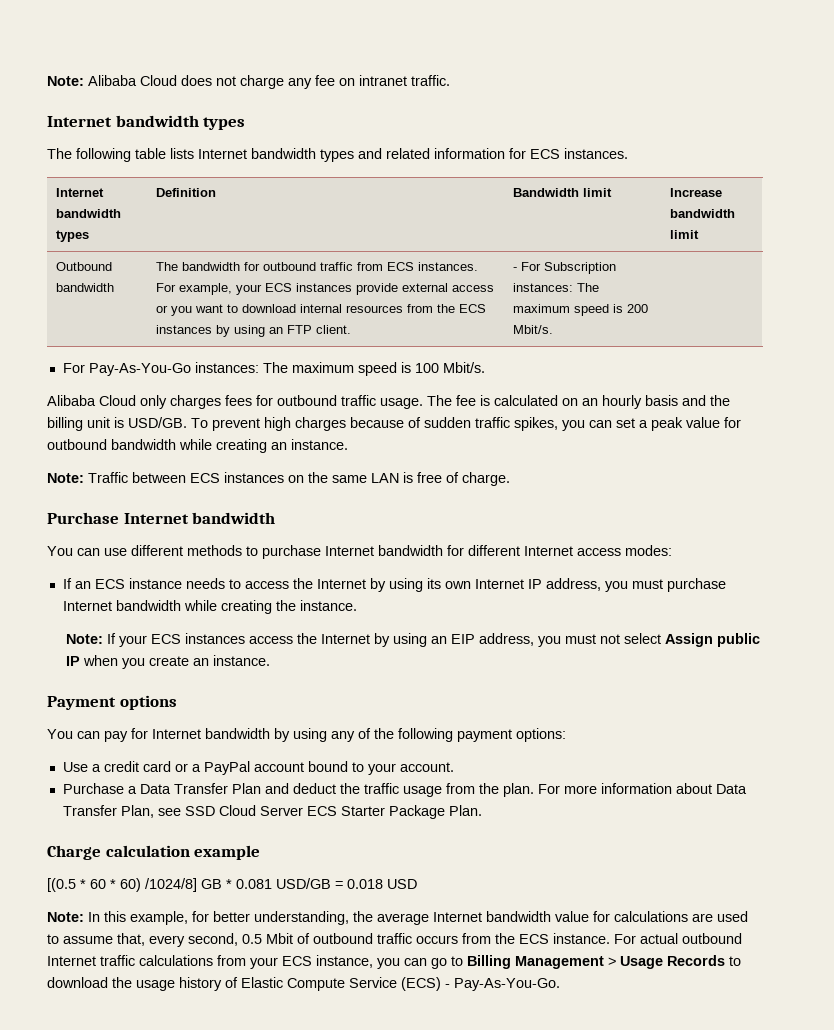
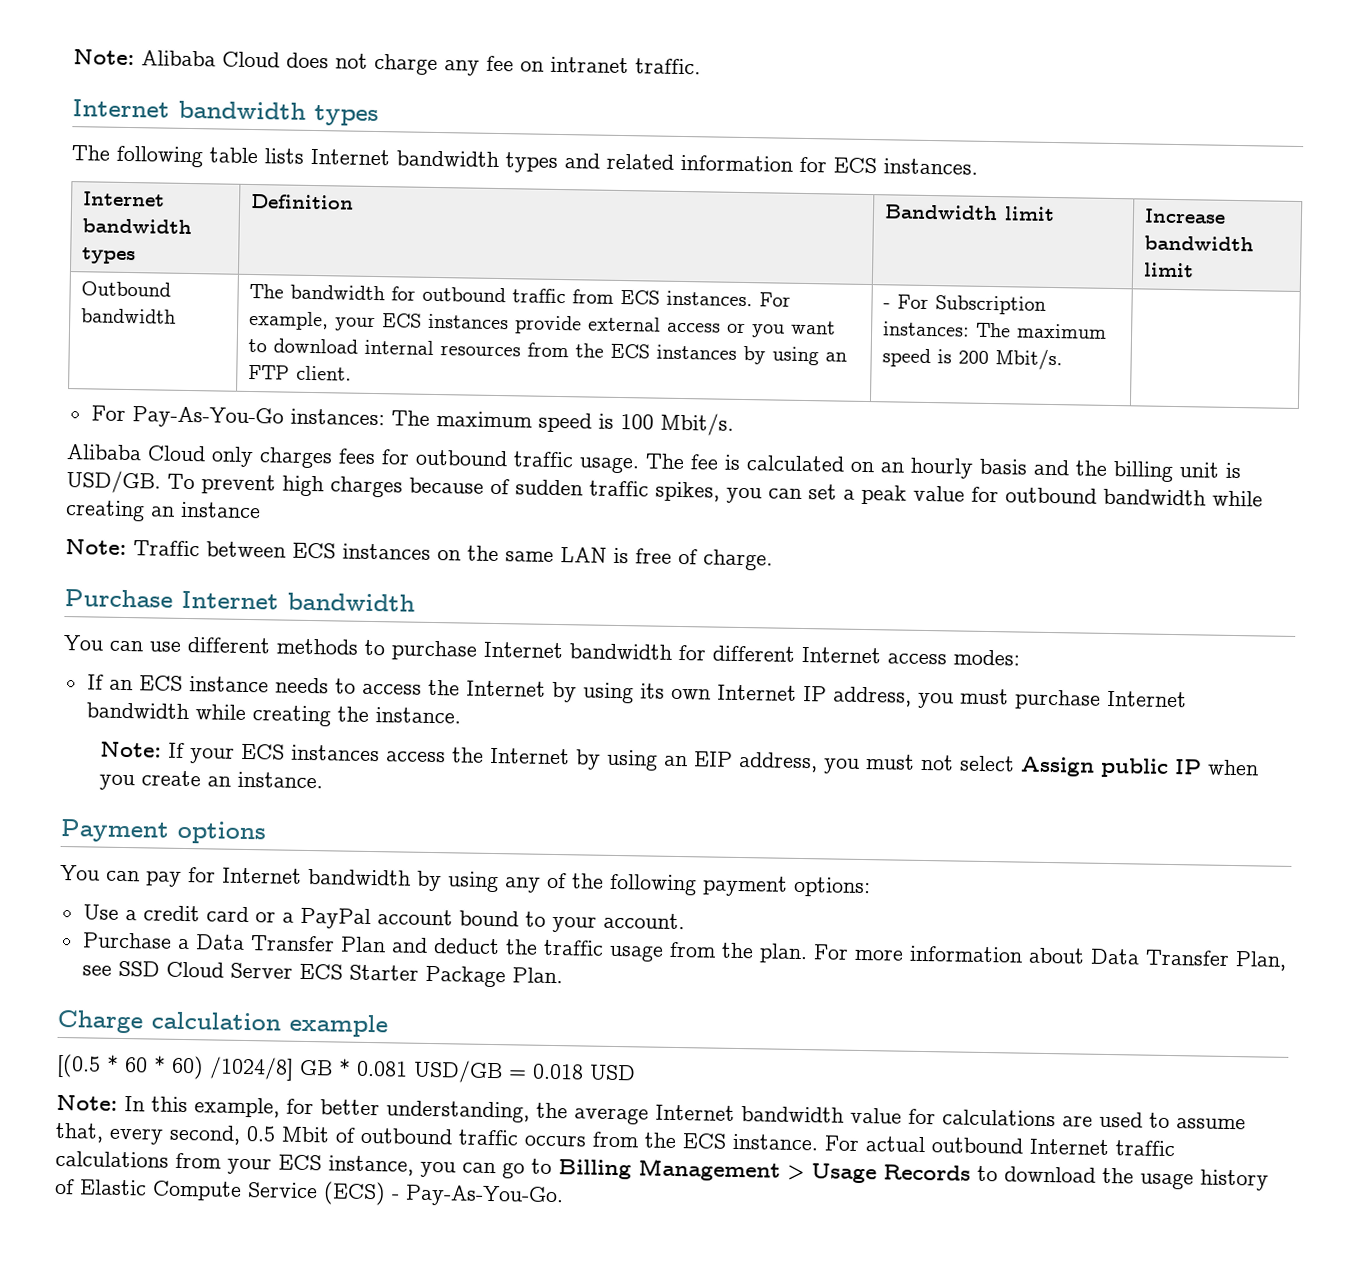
[291,439,348,450] instance. -> [180,501,261,519] instance

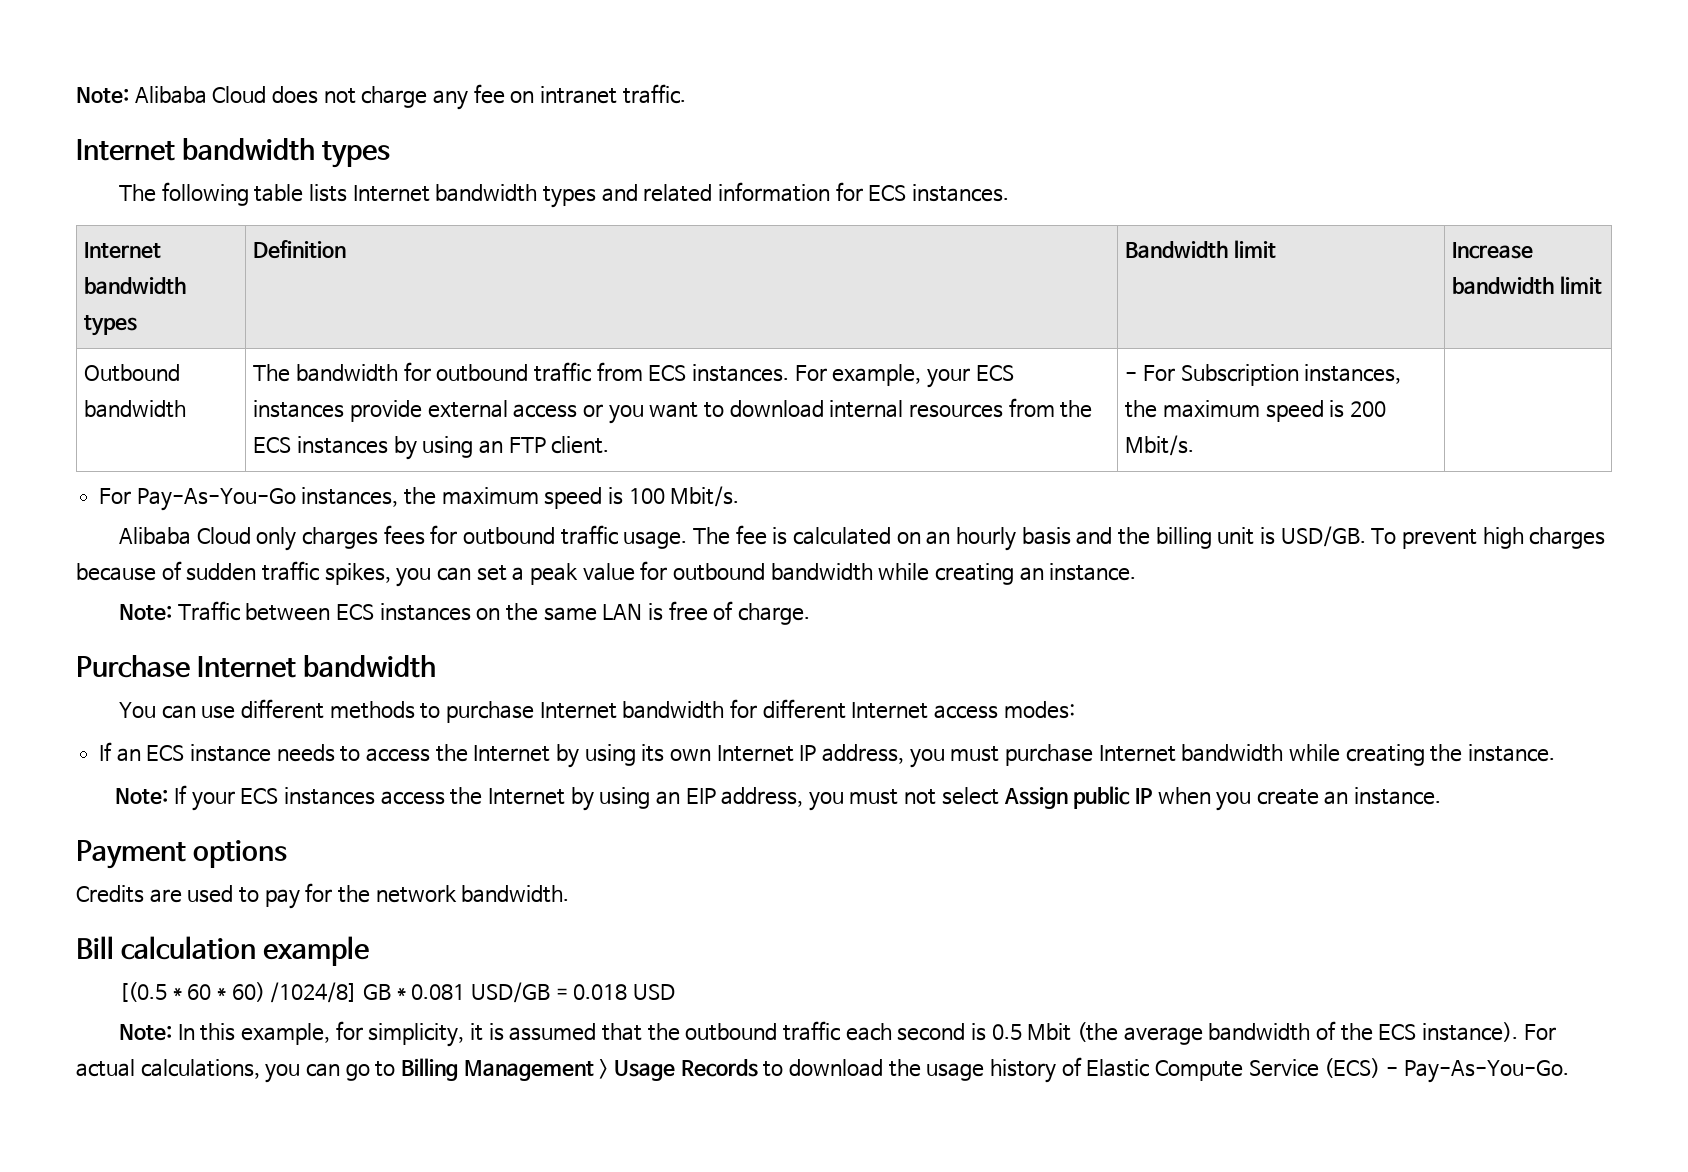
[883,321,1012,338] instances: The -> [1304,364,1402,384] [1125,400,1158,418] instances, the
[289,408,430,426] instances: The -> [301,487,437,507] instances, the
[180,501,261,519] instance -> [1049,563,1137,581] instance.
[60,864,871,898] [82,904,685,933] [81,932,1287,971] [81,960,563,988] [57,1009,143,1034] You can pay for Internet bandwidth by using any of the following payment options: // Use a credit card or a PayPal account bound to your account. // Purchase a Data Transfer Plan and deduct the traffic usage from the plan. For more information about Data Transfer Plan, see SSD Cloud Server ECS Starter Package Plan. // Charge -> [76,883,570,909] [76,936,114,959] Credits are used to pay for the network bandwidth. // Bill
[320,1099,1246,1130] [55,1122,819,1151] better understanding, the average Internet bandwidth value for calculations are used to assume that, every second, 0.5 Mbit of outbound traffic occurs from the ECS instance. -> [368,1021,1519,1047] simplicity, it is assumed that the outbound traffic each second is 0.5 Mbit (the average bandwidth of the ECS instance).
[931,1137,1175,1157] [55,1150,414,1176] outbound Internet traffic calculations from your ECS instance, -> [140,1059,260,1079] calculations,

